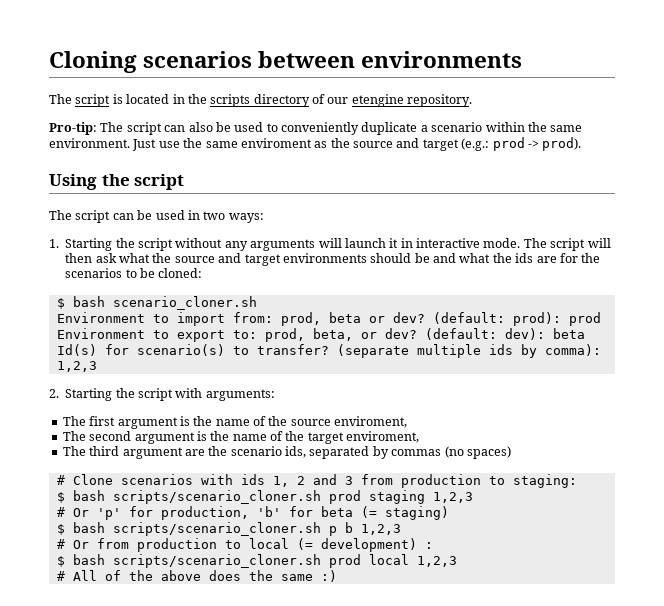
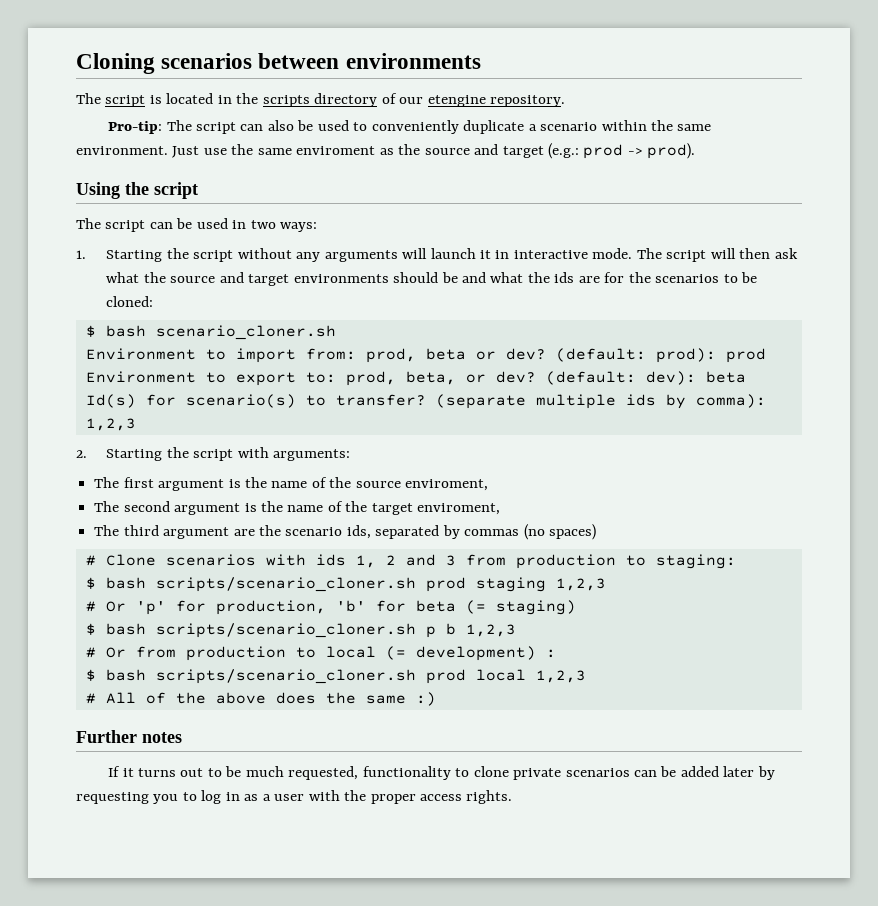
(337, 576) none -> [76,730,182,743] [108,766,775,780] [76,790,513,804] // Further notes // If it turns out to be much requested, functionality to clone private scenarios can be added later by requesting you to log in as a user with the proper access rights.

